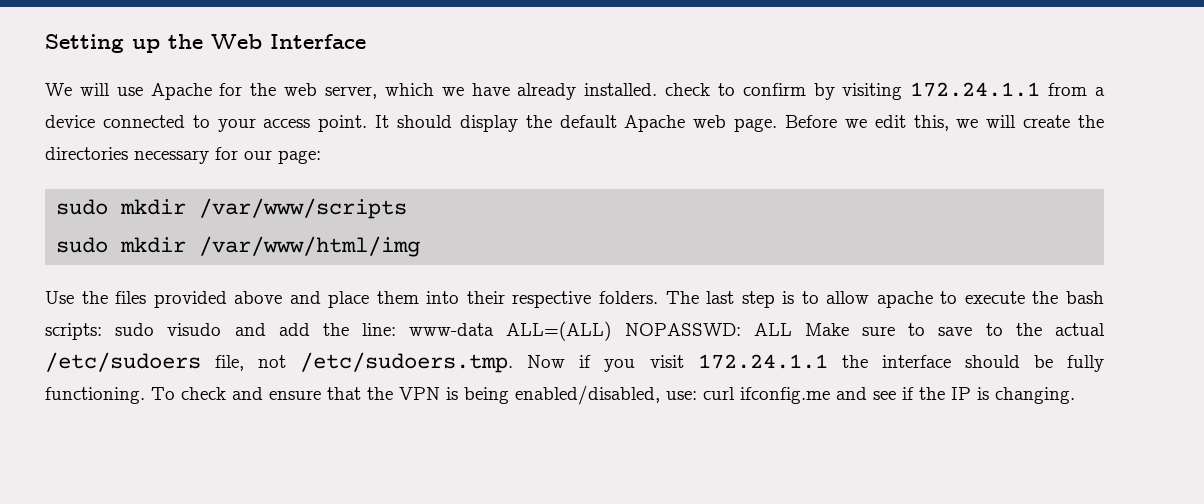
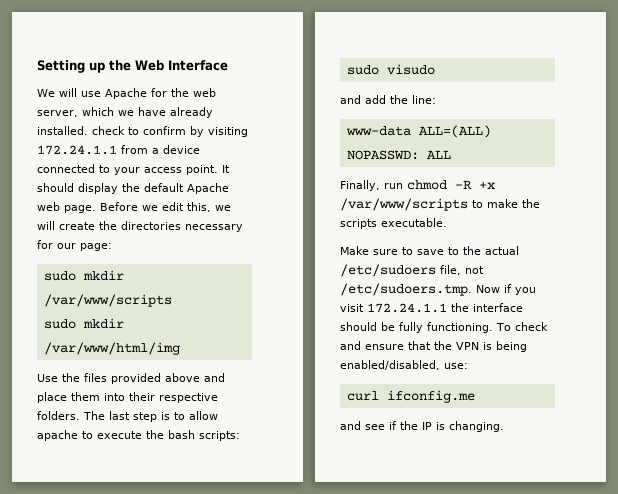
(102, 331) none -> (240, 436) //
(222, 329) none -> (435, 69) //
(397, 329) none -> (436, 99) //
(792, 329) none -> [340,180,495,191] [340,198,540,211] [340,218,447,229] // Finally, run chmod -R +x /var/www/scripts to make the scripts executable. //
(697, 395) none -> (468, 366) //
(830, 395) none -> (475, 396) //

